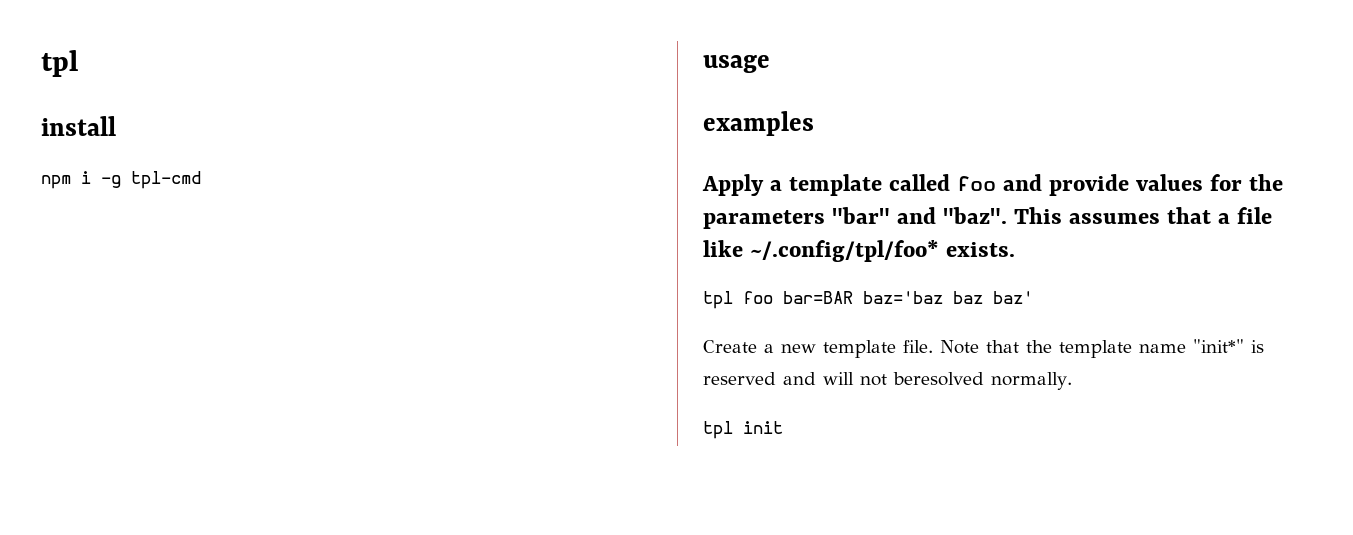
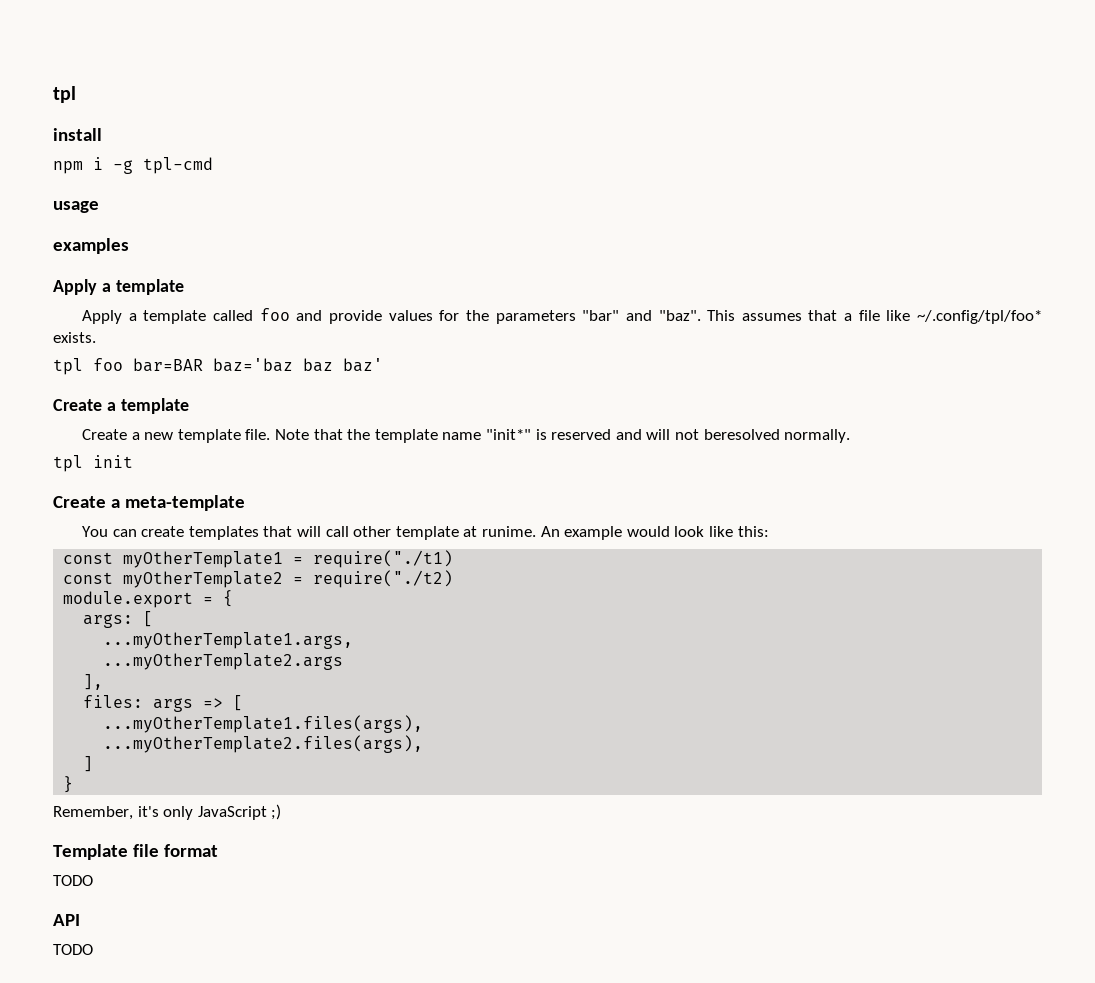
(883, 185) none -> [82,310,207,324] // Apply a template
(1033, 297) none -> [53,398,189,414] // Create a template
(783, 427) none -> [53,495,245,511] [82,526,769,540] [63,550,454,568] [63,570,454,588] [63,590,234,608] [83,611,154,628] [103,632,354,649] [103,653,344,670] [83,674,104,690] [83,695,244,712] [103,715,424,733] [103,735,424,753] [83,756,94,772] [63,776,74,793] [53,804,282,820] [53,844,218,860] [53,875,93,886] [53,914,80,926] [53,944,93,955] // Create a meta-template // You can create templates that will call other template at runime. An example would look like this: // const myOtherTemplate1 = require("./t1) // const myOtherTemplate2 = require("./t2) // module.export = { // args: [ // ...myOtherTemplate1.args, // ...myOtherTemplate2.args // ], // files: args => [ // ...myOtherTemplate1.files(args), // ...myOtherTemplate2.files(args), // ] // } // Remember, it's only JavaScript ;) // Template file format // TODO // API // TODO

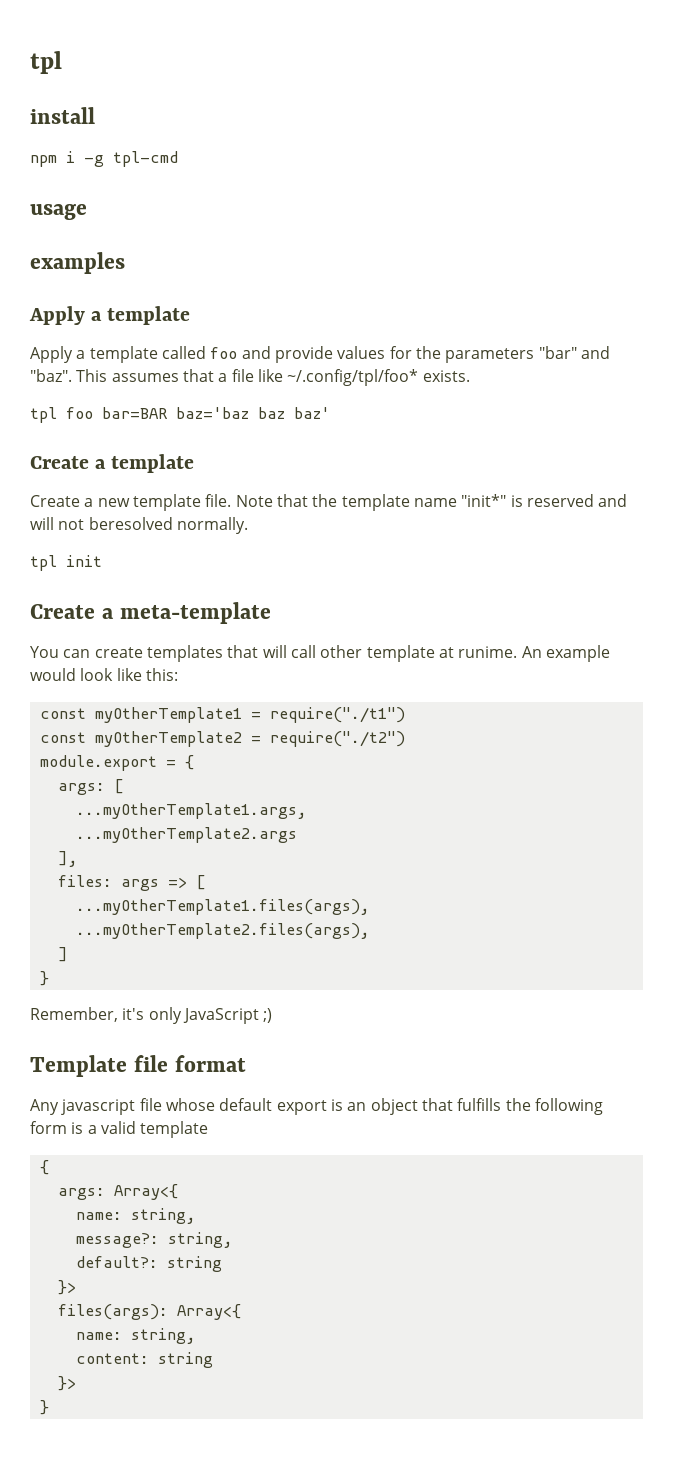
[313,550,454,568] require("./t1) -> [269,707,405,723] require("./t1")
[313,570,454,588] require("./t2) -> [269,731,405,747] require("./t2")
[53,875,93,886] [53,914,80,926] [53,944,93,955] TODO // API // TODO -> [30,1098,603,1115] [30,1121,209,1138] [39,1160,49,1175] [57,1184,178,1200] [75,1208,196,1224] [75,1232,233,1248] [75,1256,222,1272] [57,1280,76,1295] [57,1304,241,1320] [75,1328,196,1344] [75,1352,213,1368] [57,1376,76,1391] [39,1400,49,1415] Any javascript file whose default export is an object that fulfills the following form is a valid template // { // args: Array<{ // name: string, // message?: string, // default?: string // }> // files(args): Array<{ // name: string, // content: string // }> // }

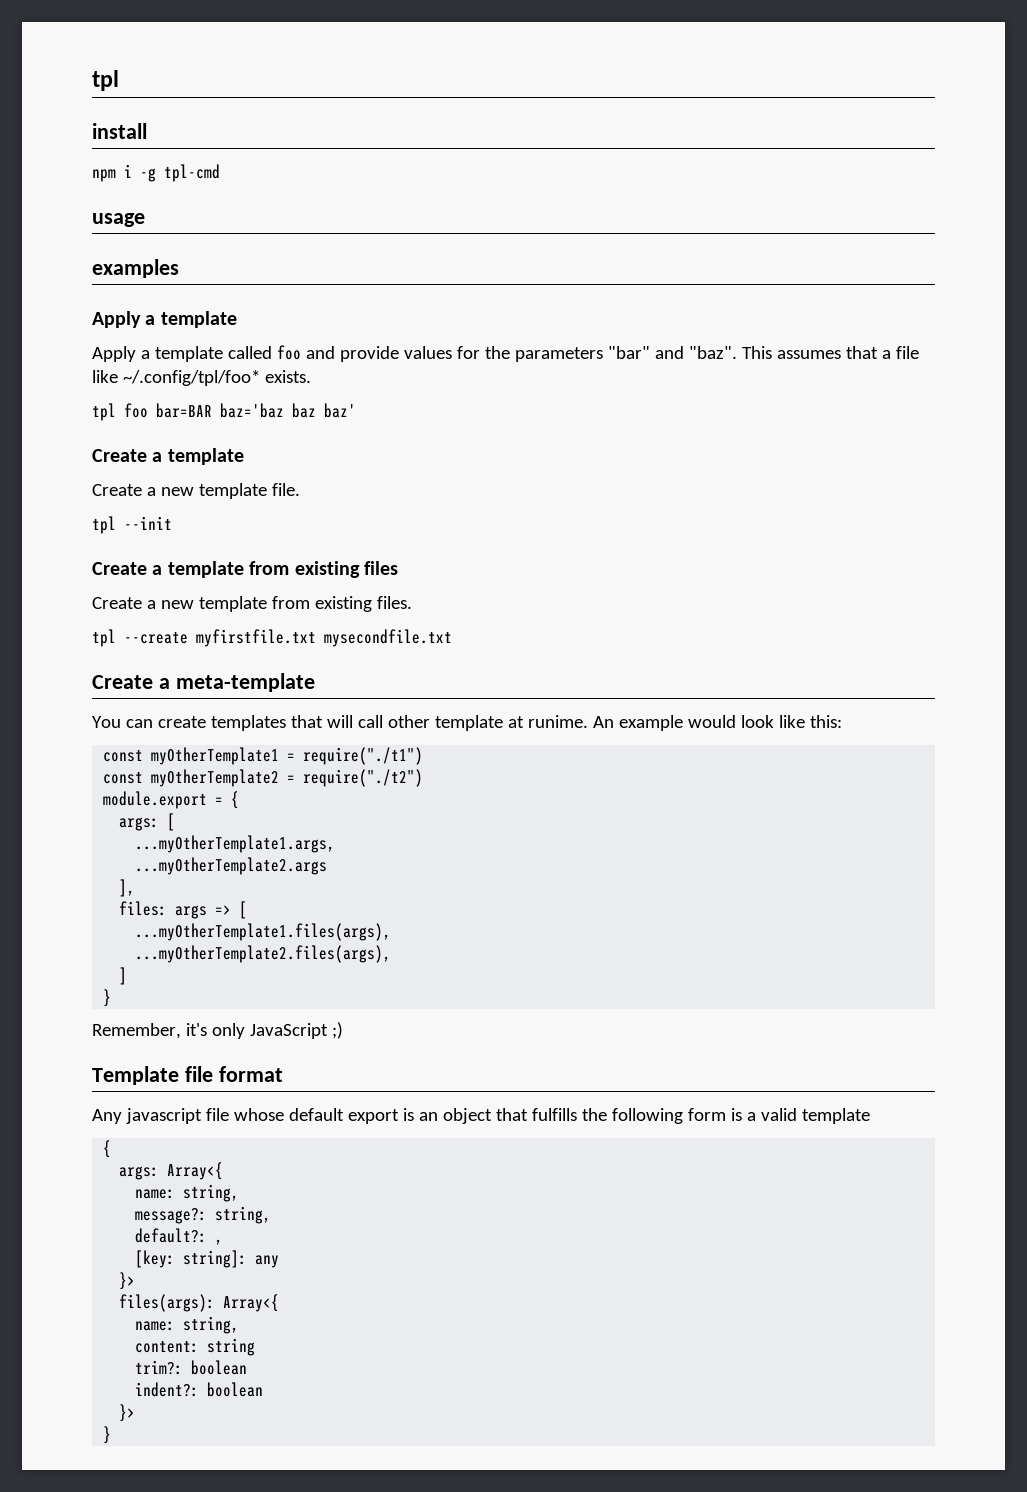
[235,494,628,511] [30,517,248,534] [30,555,102,571] Note that the template name "init*" is reserved and will not beresolved normally. // tpl init -> [92,516,172,534] [92,561,398,578] [92,596,412,612] [92,629,452,647] // tpl --init // Create a template from existing files // Create a new template from existing files. // tpl --create myfirstfile.txt mysecondfile.txt
[166,1256,222,1272] string -> [215,1239,224,1245] [135,1250,280,1268] , // [key: string]: any
(213, 1360) none -> [135,1360,248,1375] [135,1382,264,1397] // trim?: boolean // indent?: boolean

